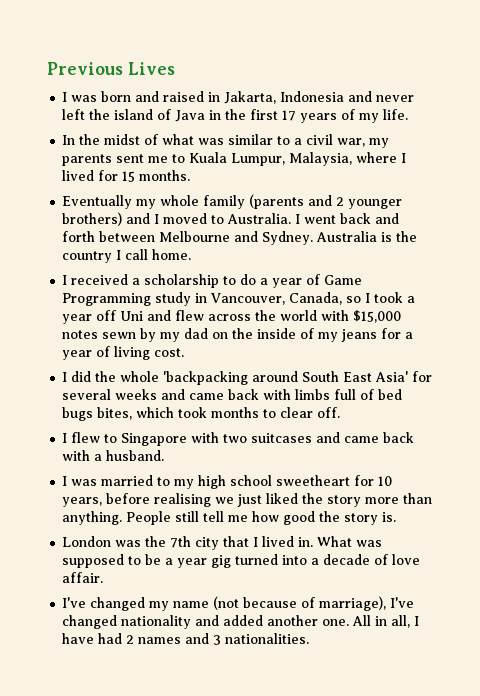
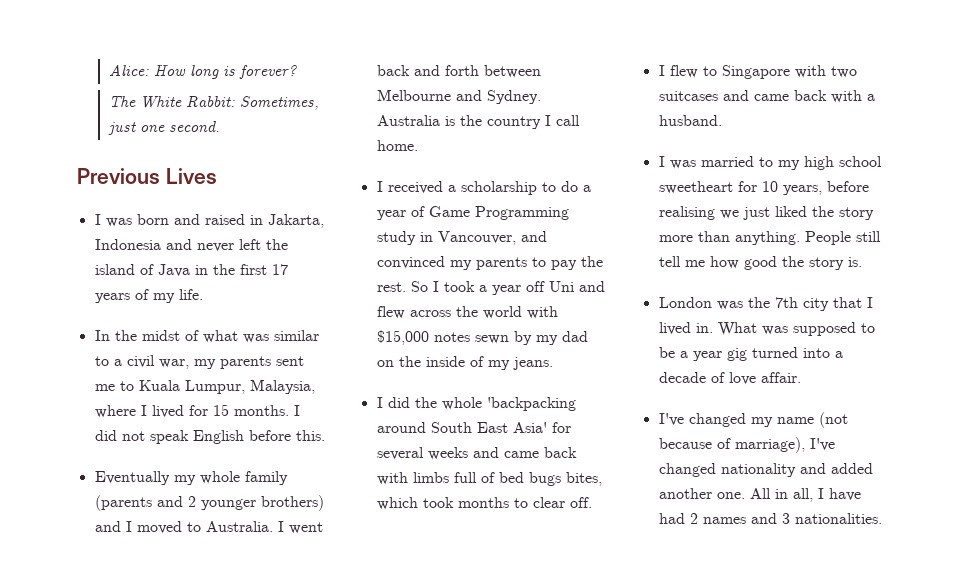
(47, 68) none -> [108,64,297,79] [108,96,319,110] [107,121,220,135] Alice: How long is forever? // The White Rabbit: Sometimes, just one second. //
(191, 175) none -> [293,405,300,416] [94,430,325,444] I did not speak English before this.
[289,292,362,305] Canada, so -> [520,231,547,242] [376,256,603,270] [376,281,428,292] and convinced my parents to pay the rest. So
[341,328,414,342] [62,346,185,360] jeans for a year of living cost. -> [512,357,553,370] jeans.

